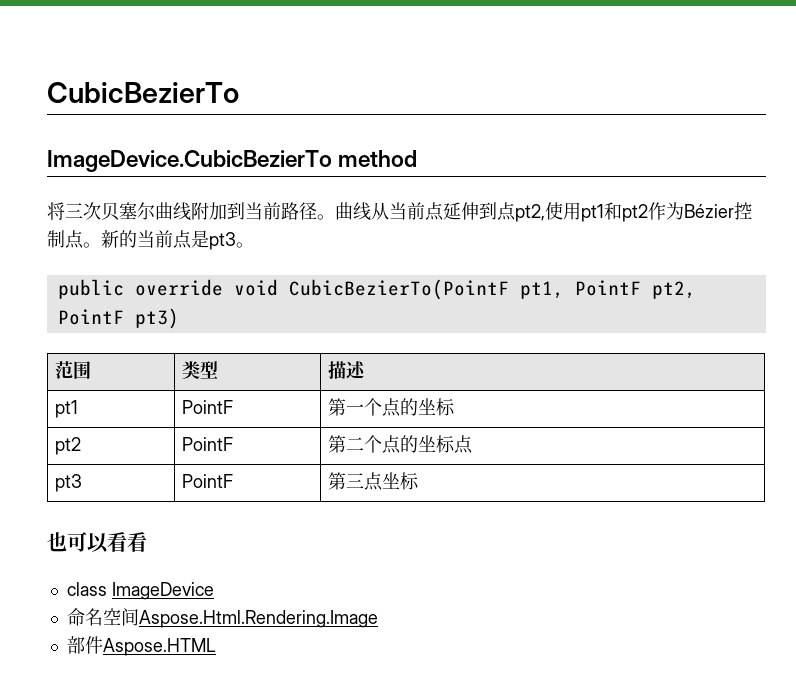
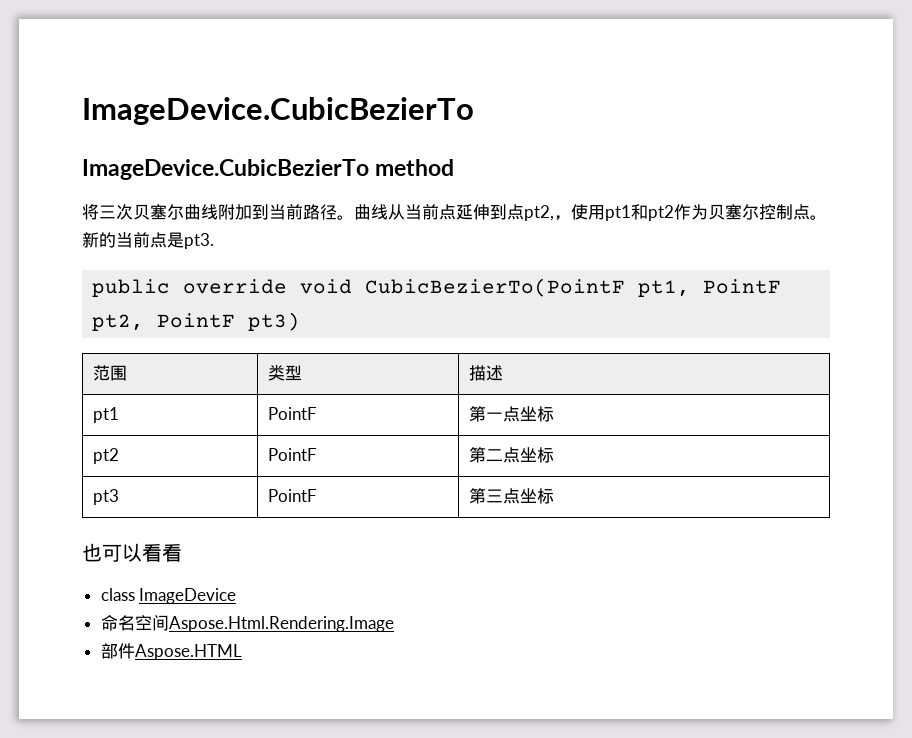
[47,82,239,103] CubicBezierTo -> [82,97,474,125] ImageDevice.CubicBezierTo
(545, 213) none -> [554,215,571,221] ，
[684,204,734,218] Bézier -> [708,204,759,220] 贝塞尔
[209,232,254,250] pt3。 -> [184,233,214,249] pt3.
[363,398,418,417] 个点的 -> [502,406,520,422] 点
[363,435,473,454] 个点的坐标点 -> [502,447,554,463] 点坐标

